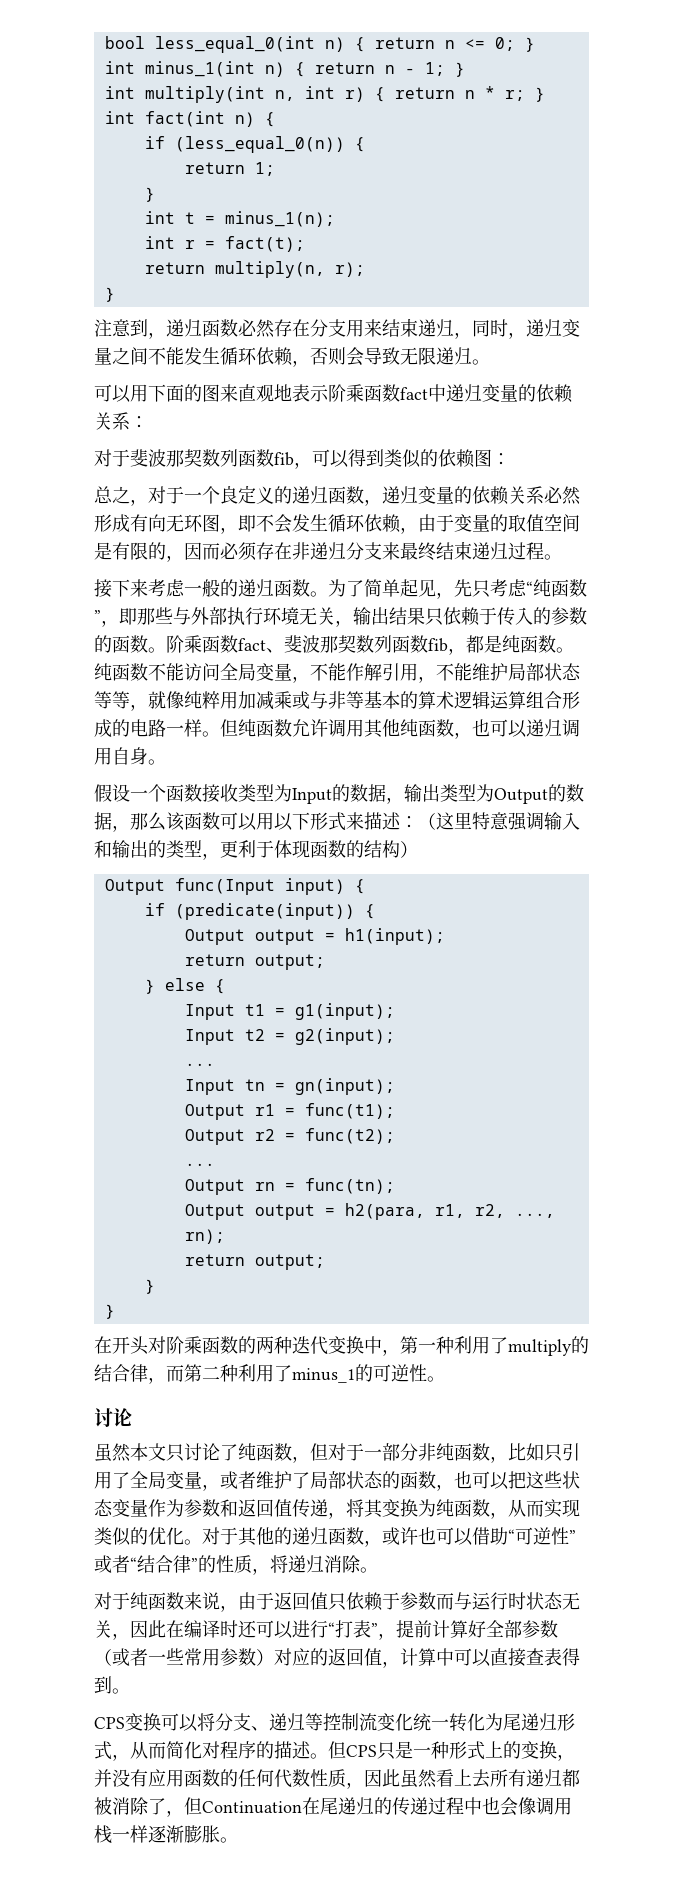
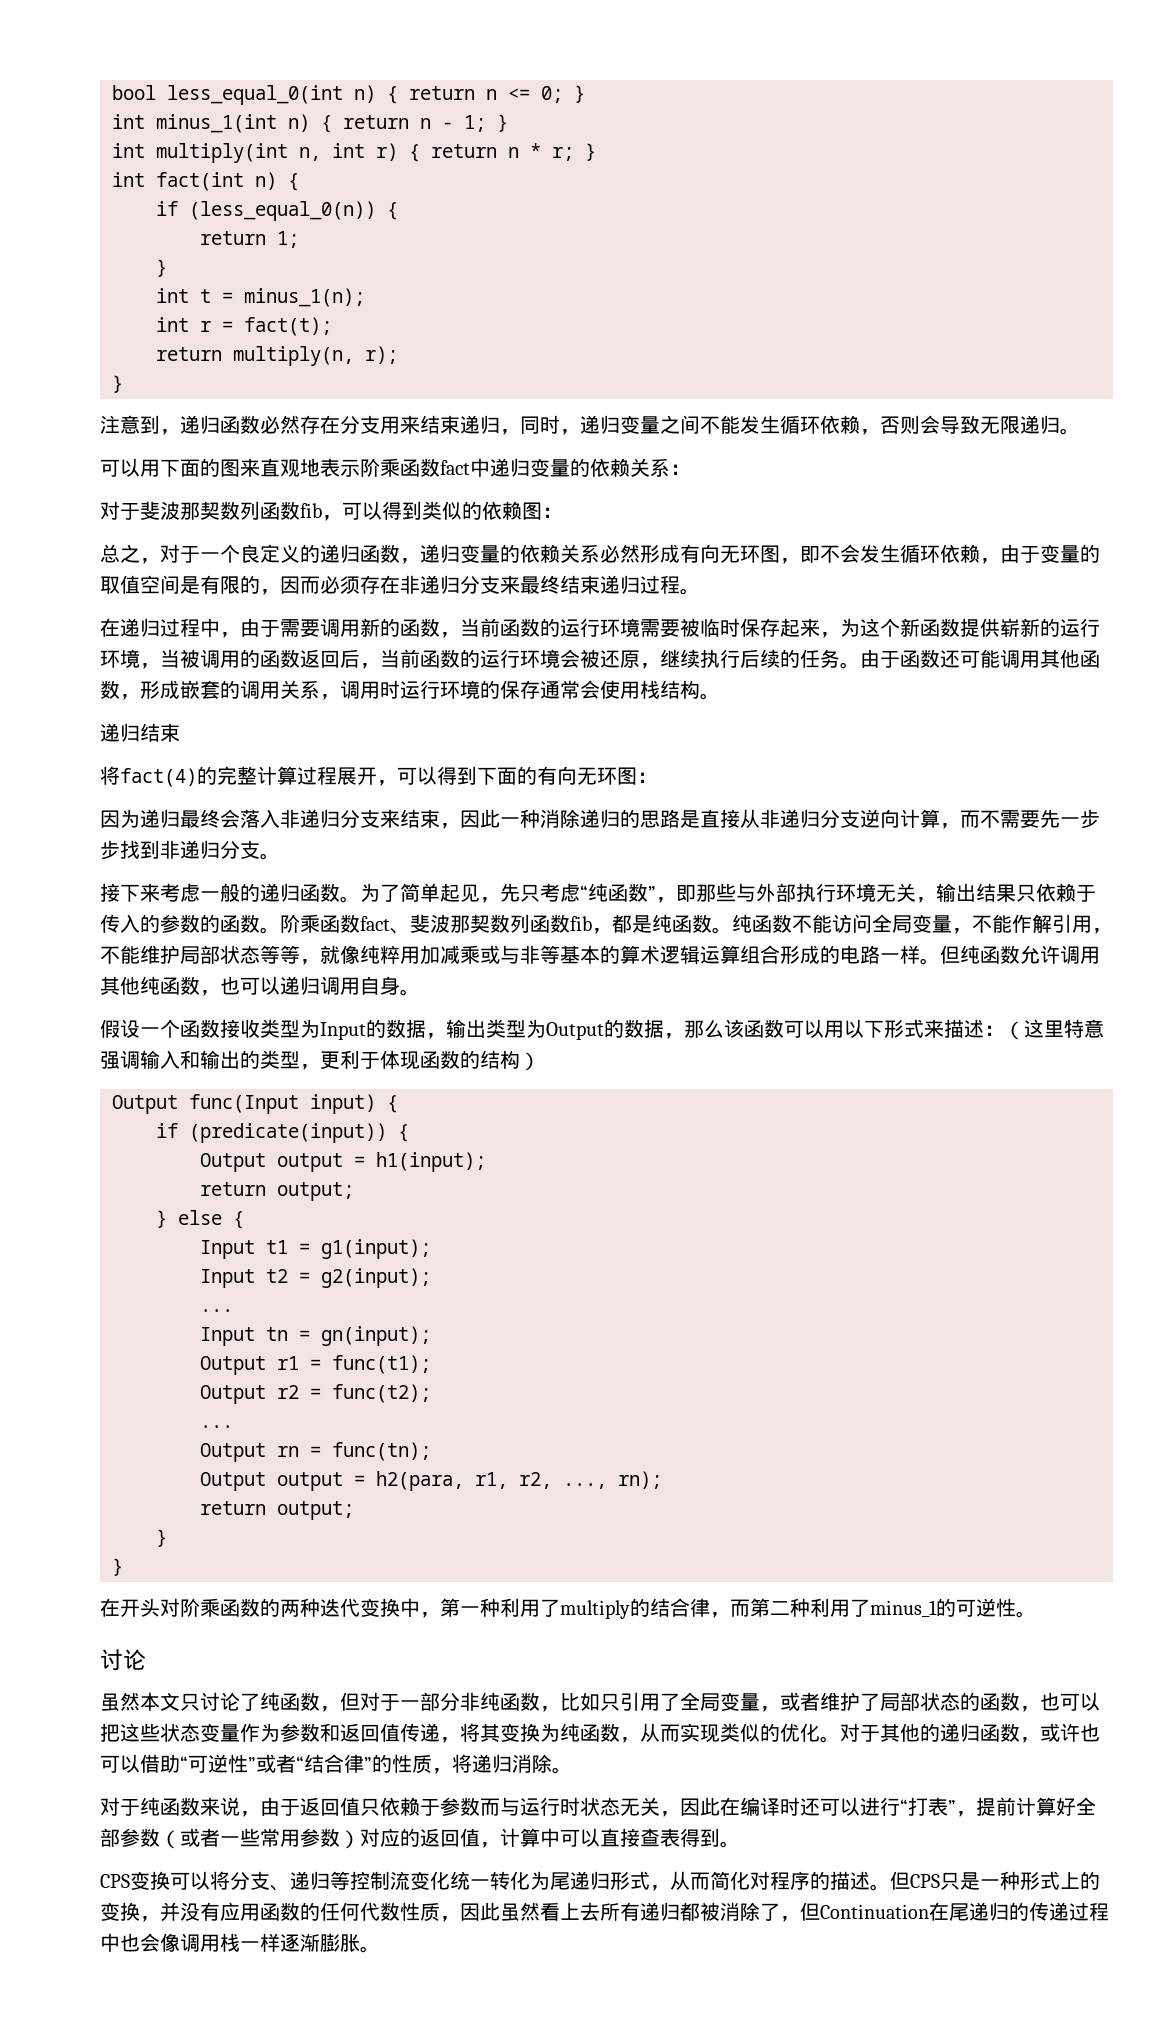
(562, 557) none -> [100,618,1100,638] [100,649,1100,669] [100,680,720,700] [100,723,180,742] [100,766,657,787] [100,809,1100,829] [100,840,280,860] // 在递归过程中，由于需要调用新的函数，当前函数的运行环境需要被临时保存起来，为这个新函数提供崭新的运行环境，当被调用的函数返回后，当前函数的运行环境会被还原，继续执行后续的任务。由于函数还可能调用其他函数，形成嵌套的调用关系，调用时运行环境的保存通常会使用栈结构。 // 递归结束 // 将fact(4)的完整计算过程展开，可以得到下面的有向无环图： // 因为递归最终会落入非递归分支来结束，因此一种消除递归的思路是直接从非递归分支逆向计算，而不需要先一步步找到非递归分支。

